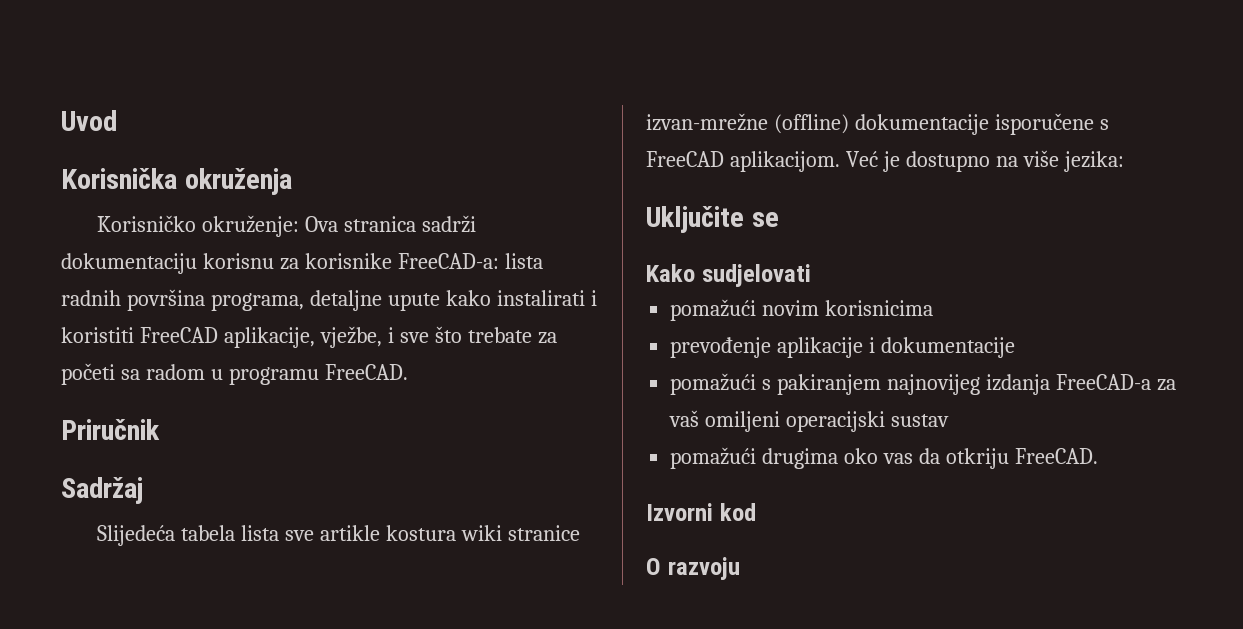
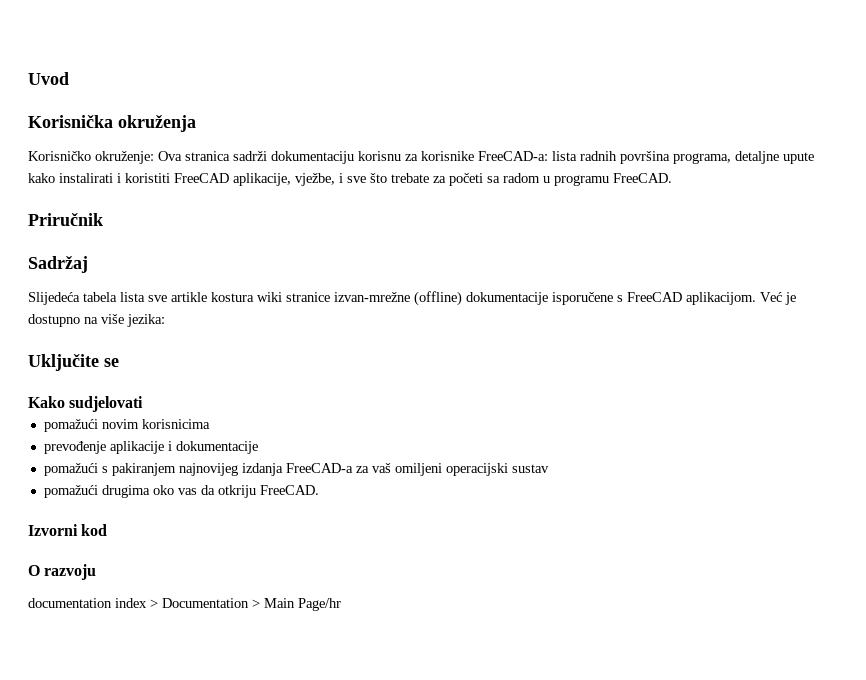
(740, 568) none -> [28,598,341,611] // documentation index > Documentation > Main Page/hr

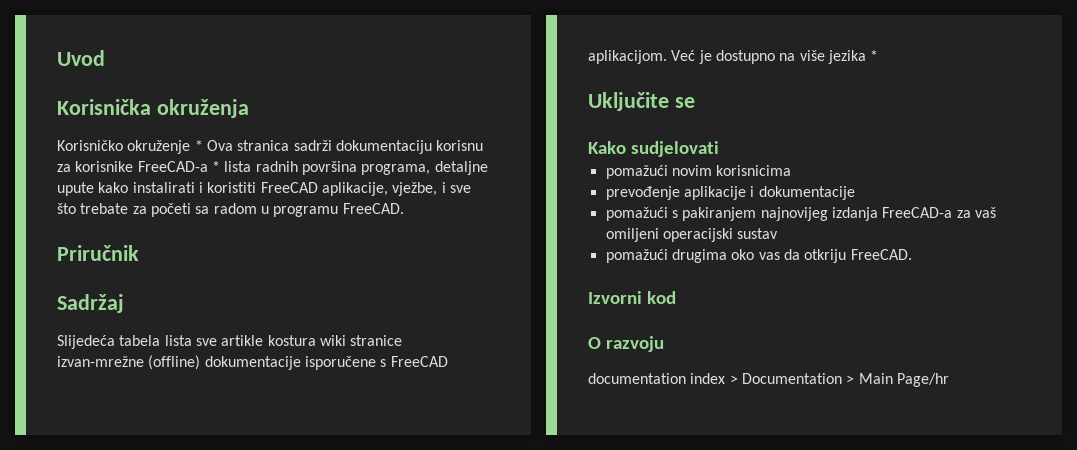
[95,151,154,164] okruženje: -> [127,140,203,154] okruženje *
[478,151,548,161] FreeCAD-a: -> [137,161,220,172] FreeCAD-a *
[127,314,165,327] jezika: -> [827,50,879,64] jezika *

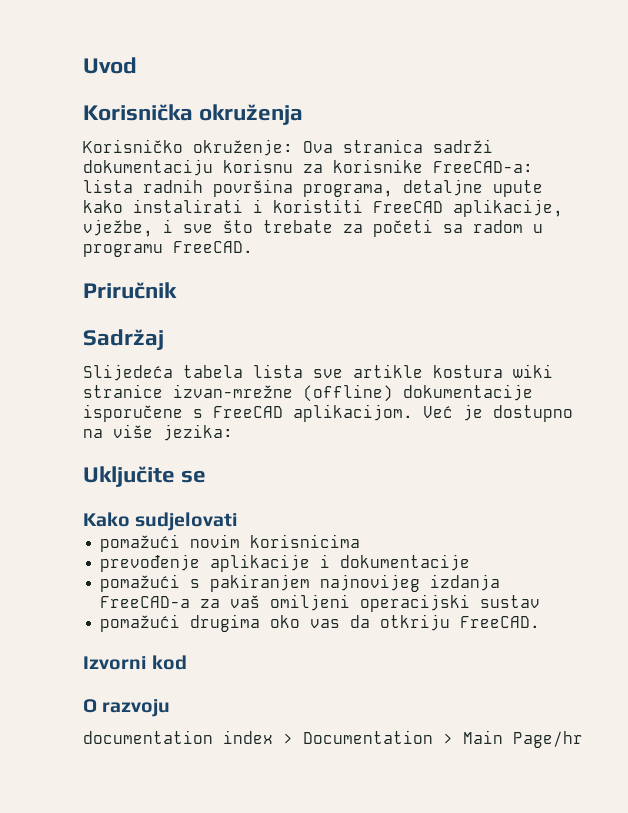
[127,140,203,154] okruženje * -> [193,139,293,156] okruženje:
[137,161,220,172] FreeCAD-a * -> [433,161,533,173] FreeCAD-a:
[827,50,879,64] jezika * -> [163,424,233,441] jezika:

